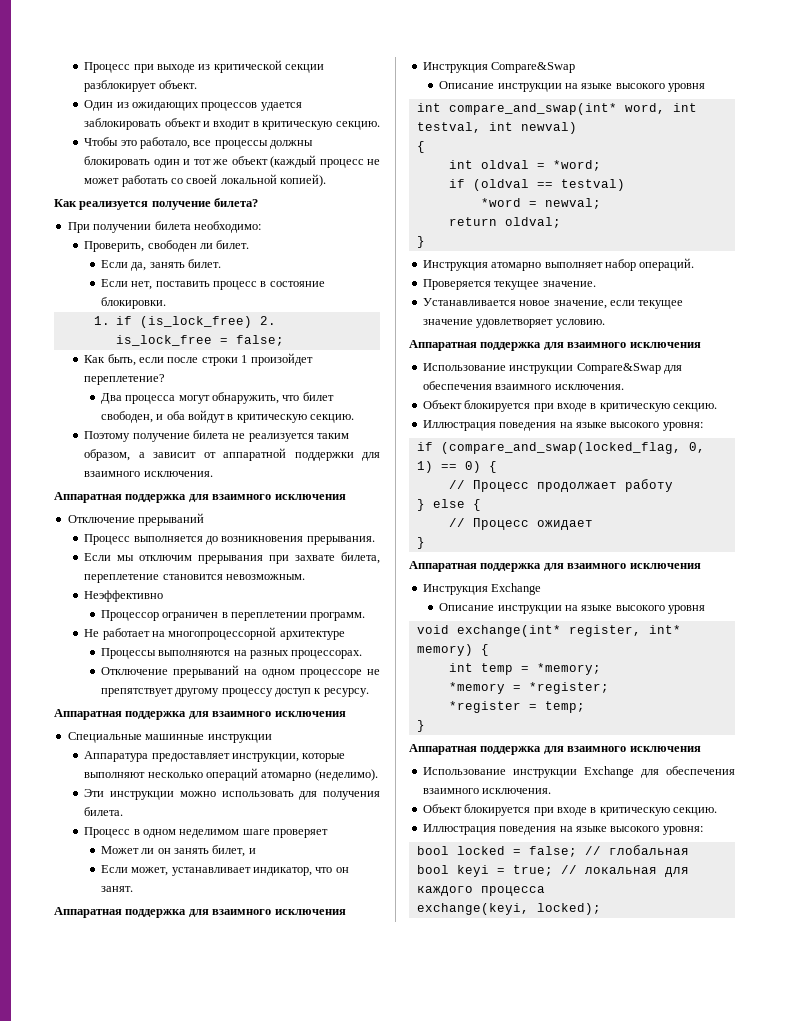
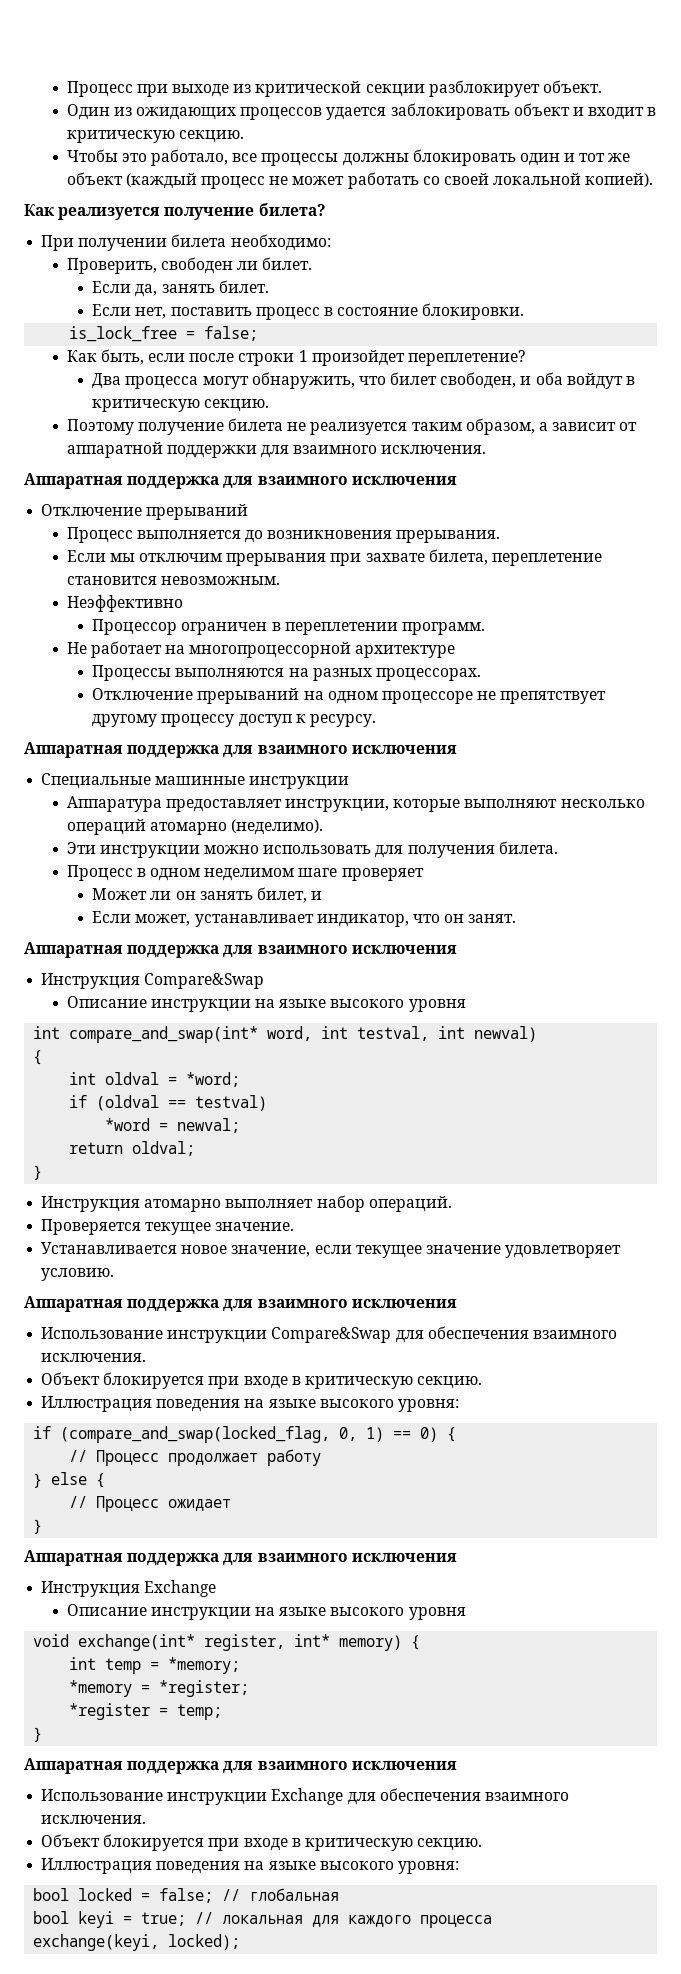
[93,316,276,328] 1. if (is_lock_free) 2. -> (525, 311) none

